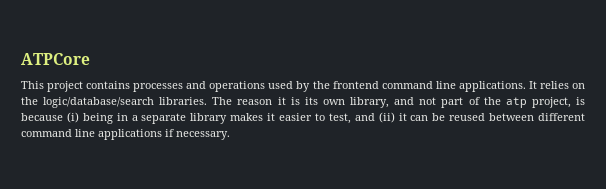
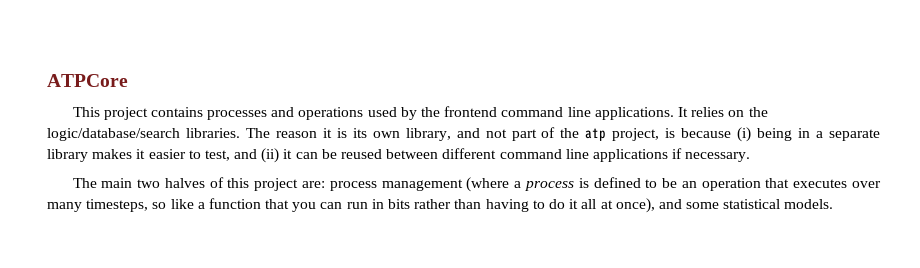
(230, 135) none -> [72,177,882,192] [47,198,834,213] // The main two halves of this project are: process management (where a process is defined to be an operation that executes over many timesteps, so like a function that you can run in bits rather than having to do it all at once), and some statistical models.

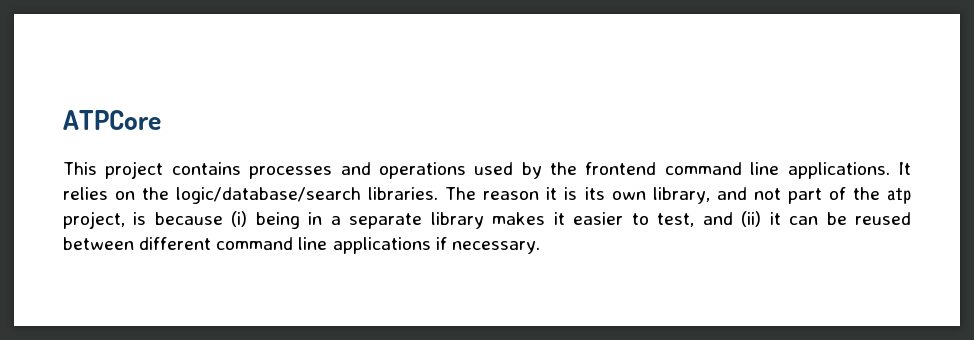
[72,177,882,192] [47,198,834,213] // The main two halves of this project are: process management (where a process is defined to be an operation that executes over many timesteps, so like a function that you can run in bits rather than having to do it all at once), and some statistical models. -> (540, 247) none

